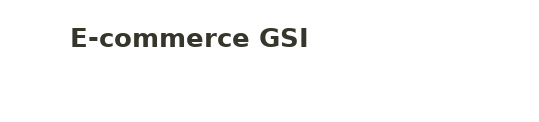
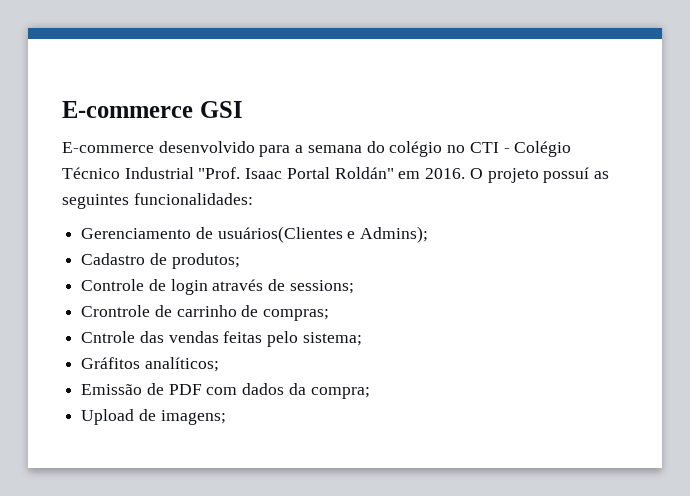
(309, 37) none -> [62,141,572,157] [62,167,609,183] [62,193,253,209] [81,226,429,243] [81,253,240,269] [81,279,354,295] [81,305,330,321] [81,331,362,347] [81,357,219,372] [81,383,370,399] [81,409,226,425] // E-commerce desenvolvido para a semana do colégio no CTI - Colégio Técnico Industrial "Prof. Isaac Portal Roldán" em 2016. O projeto possuí as seguintes funcionalidades: // Gerenciamento de usuários(Clientes e Admins); // Cadastro de produtos; // Controle de login através de sessions; // Crontrole de carrinho de compras; // Cntrole das vendas feitas pelo sistema; // Gráfitos analíticos; // Emissão de PDF com dados da compra; // Upload de imagens;

